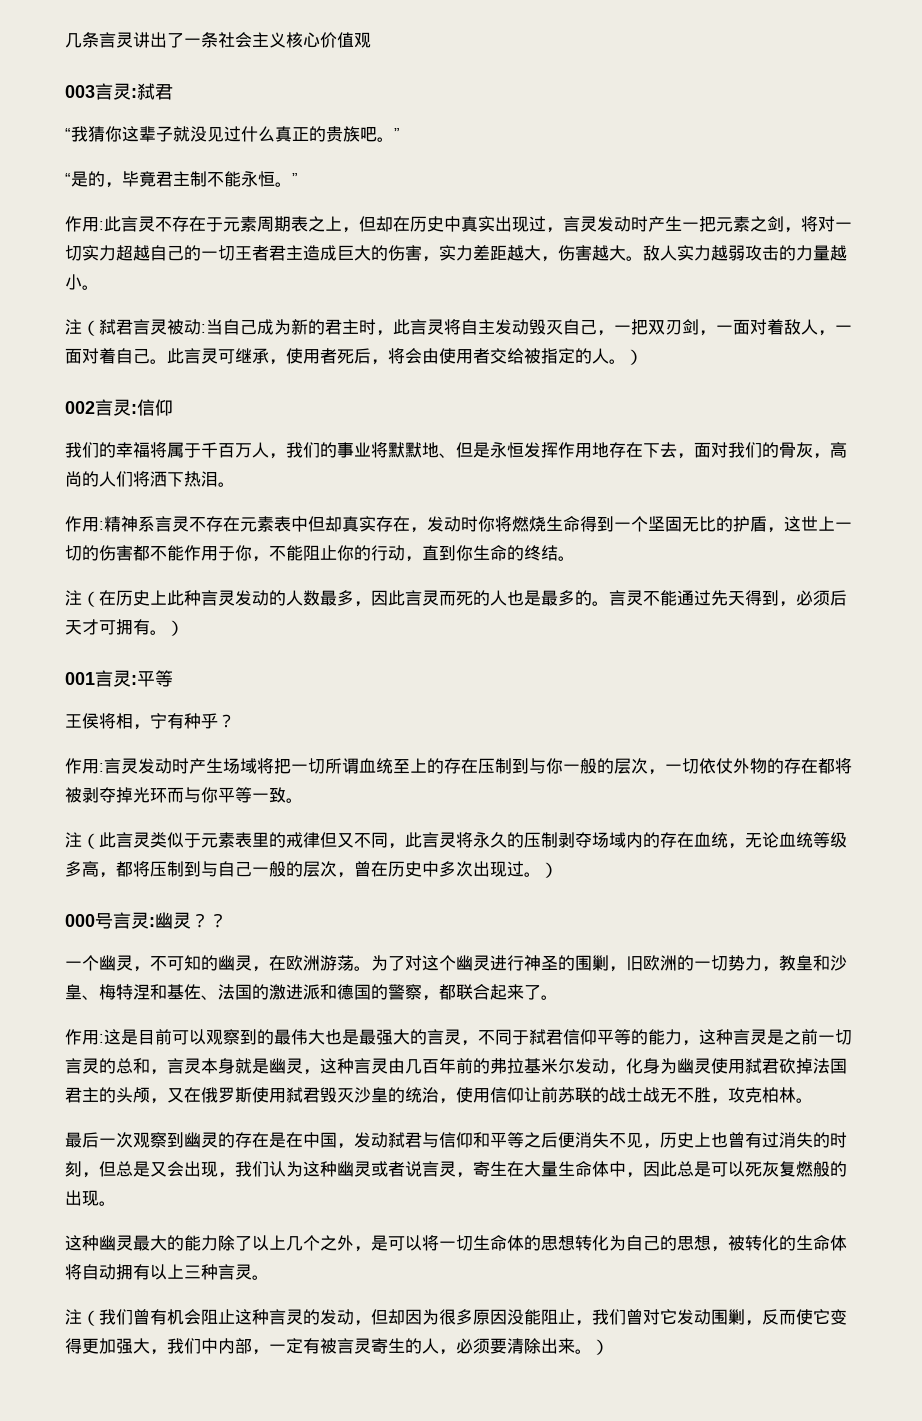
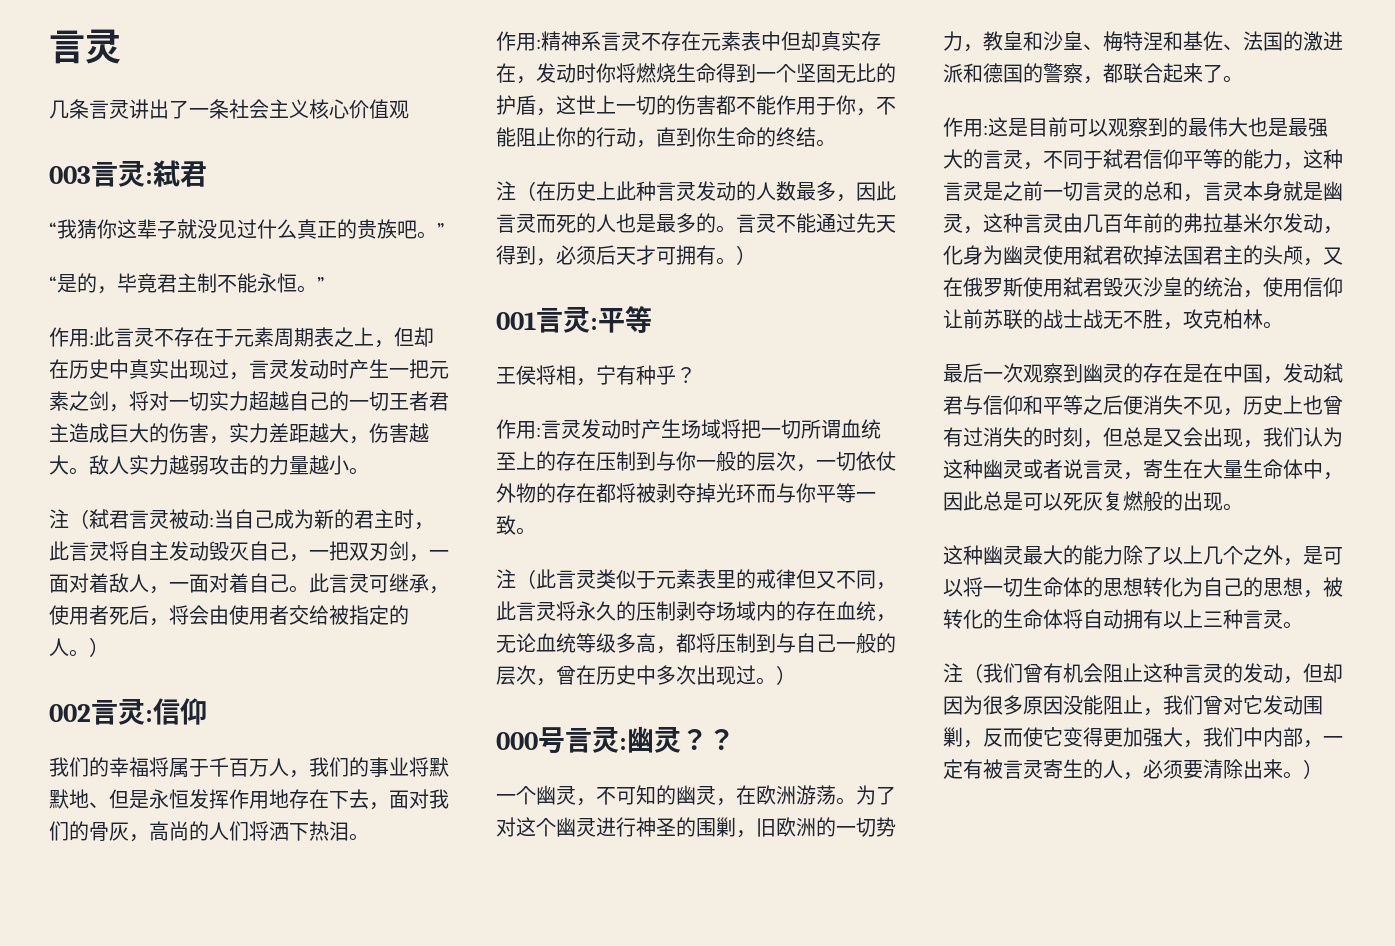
(65, 40) none -> [49,29,121,64] 言灵 //

